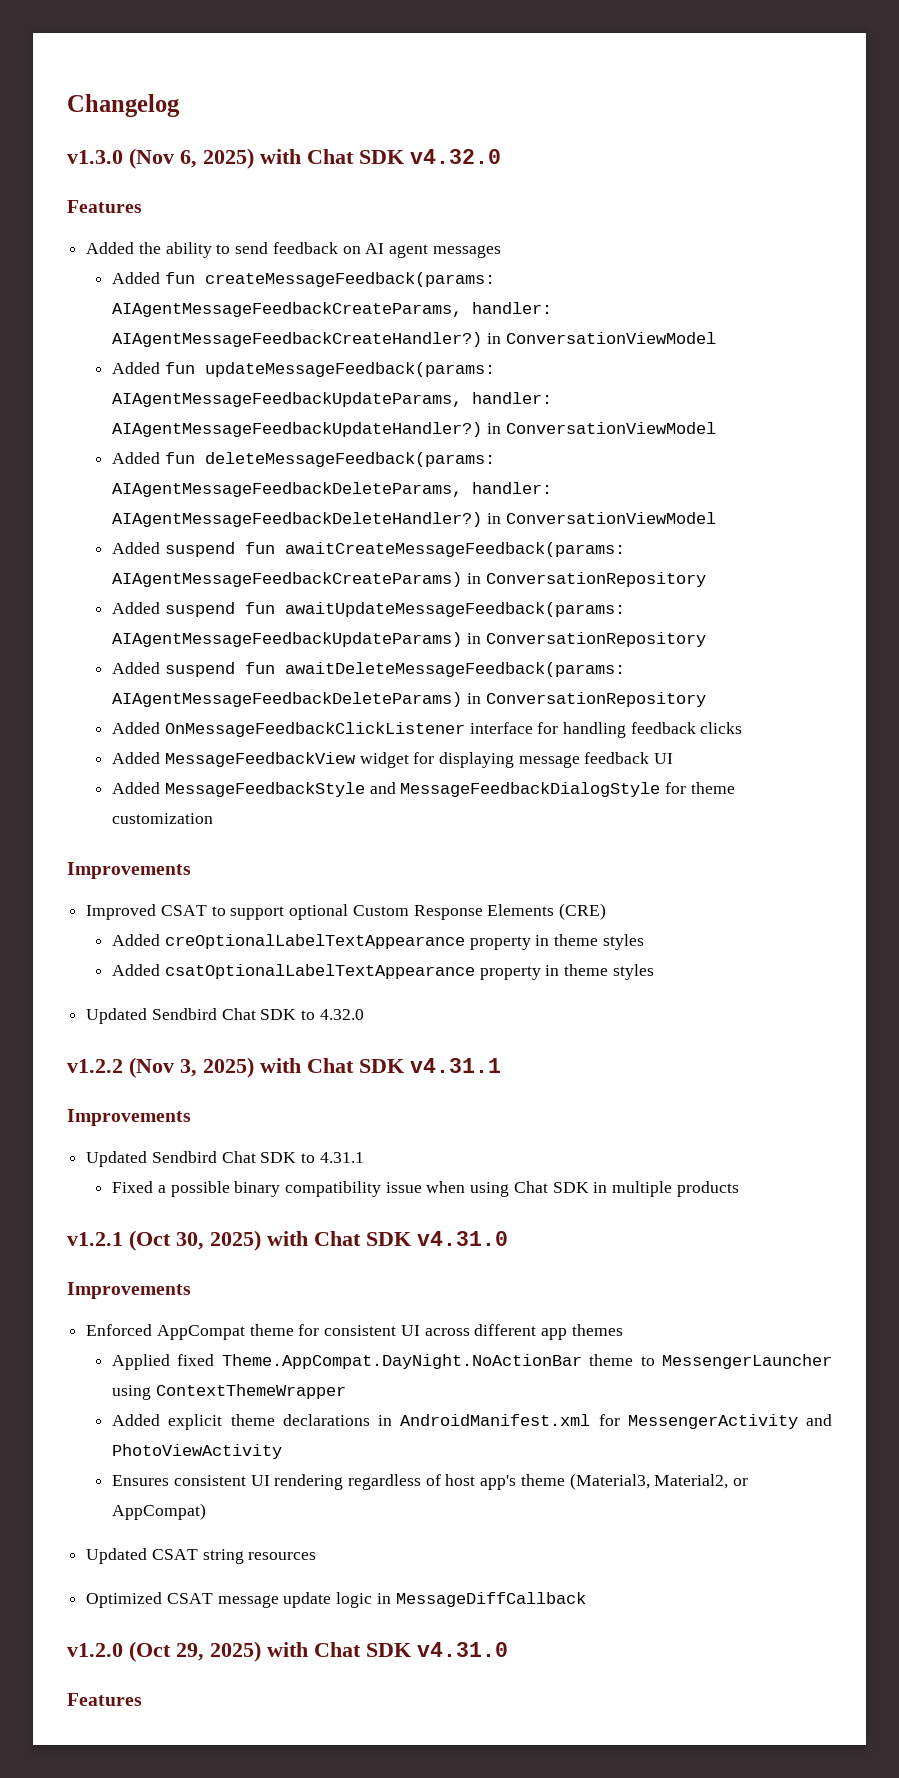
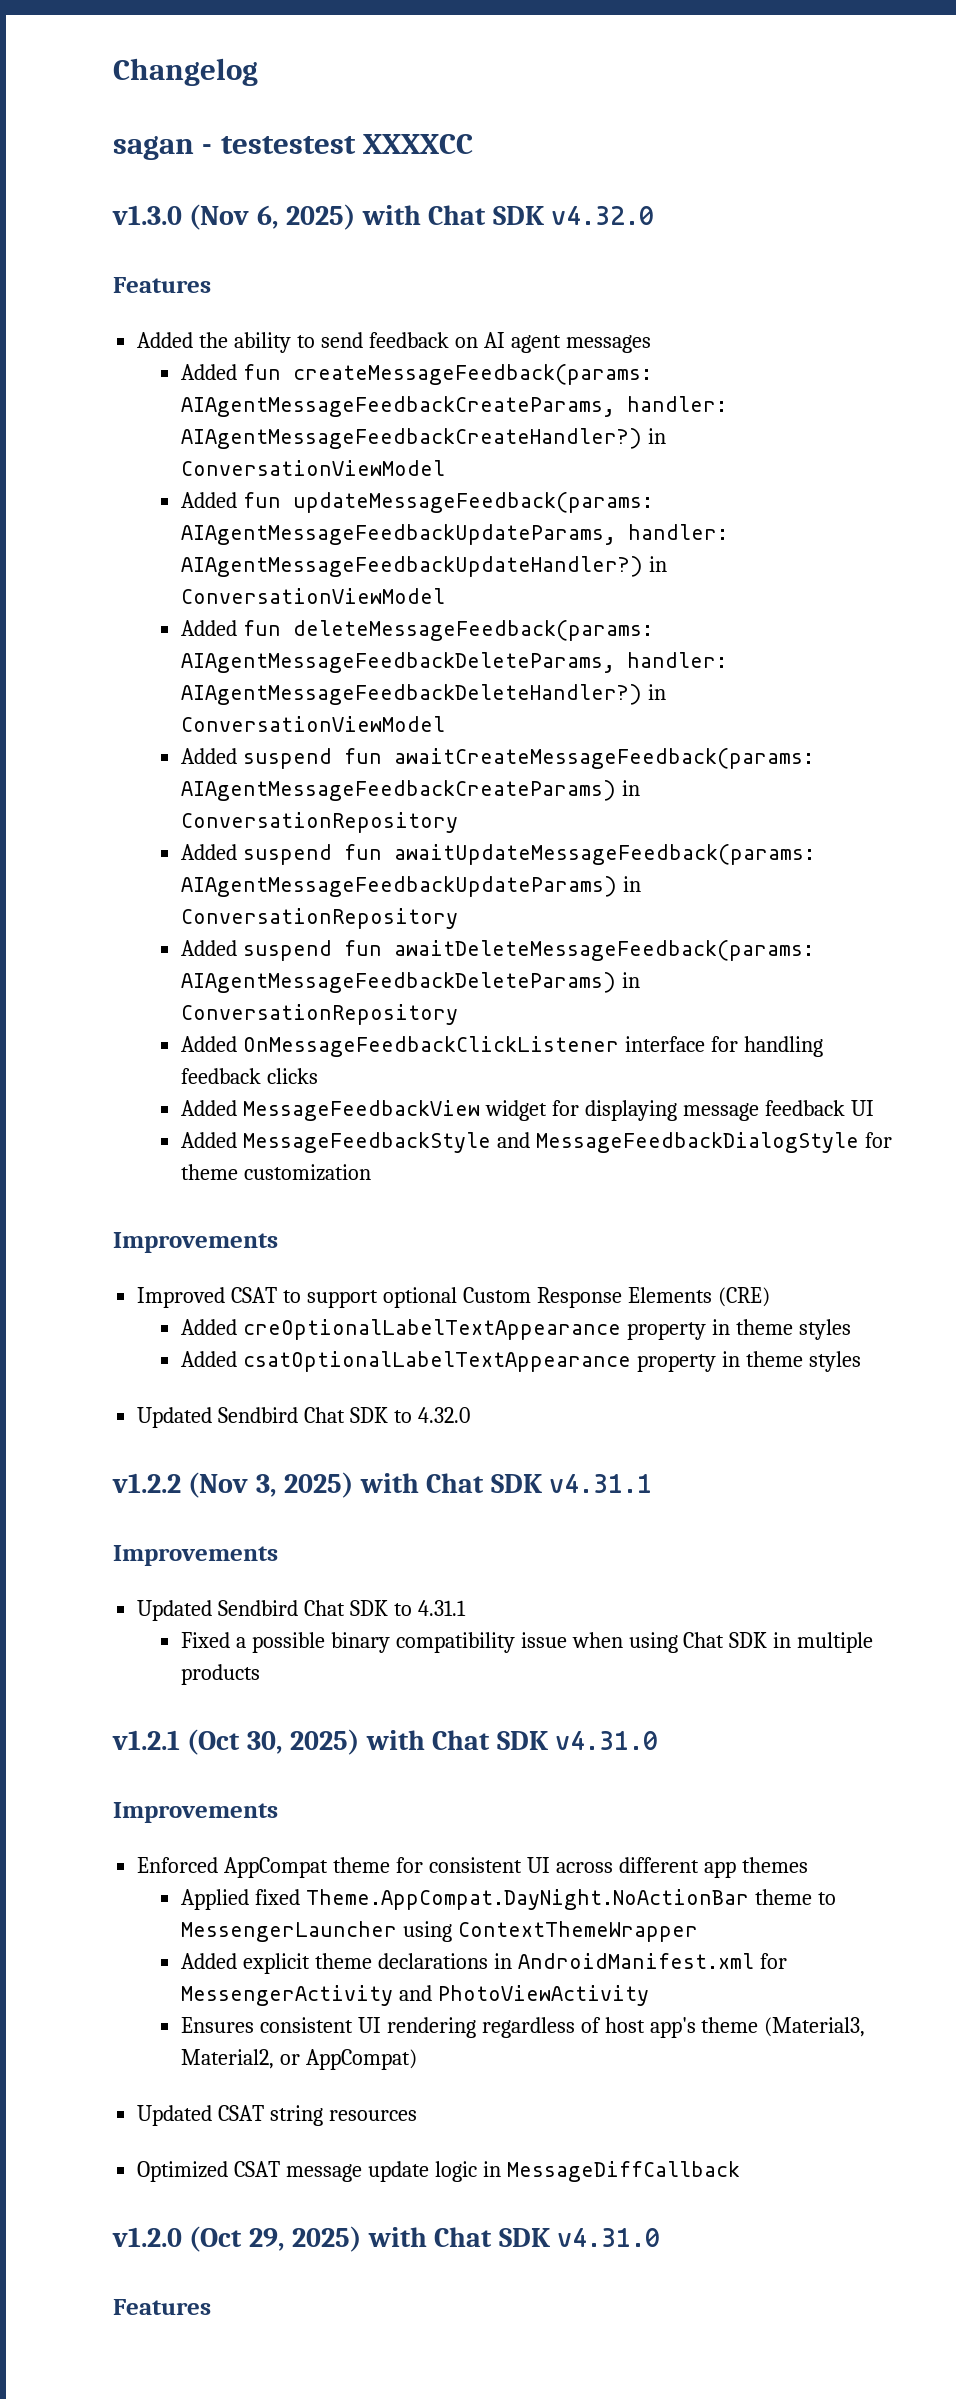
(180, 105) none -> [113,134,474,160] // sagan - testestest XXXXCC

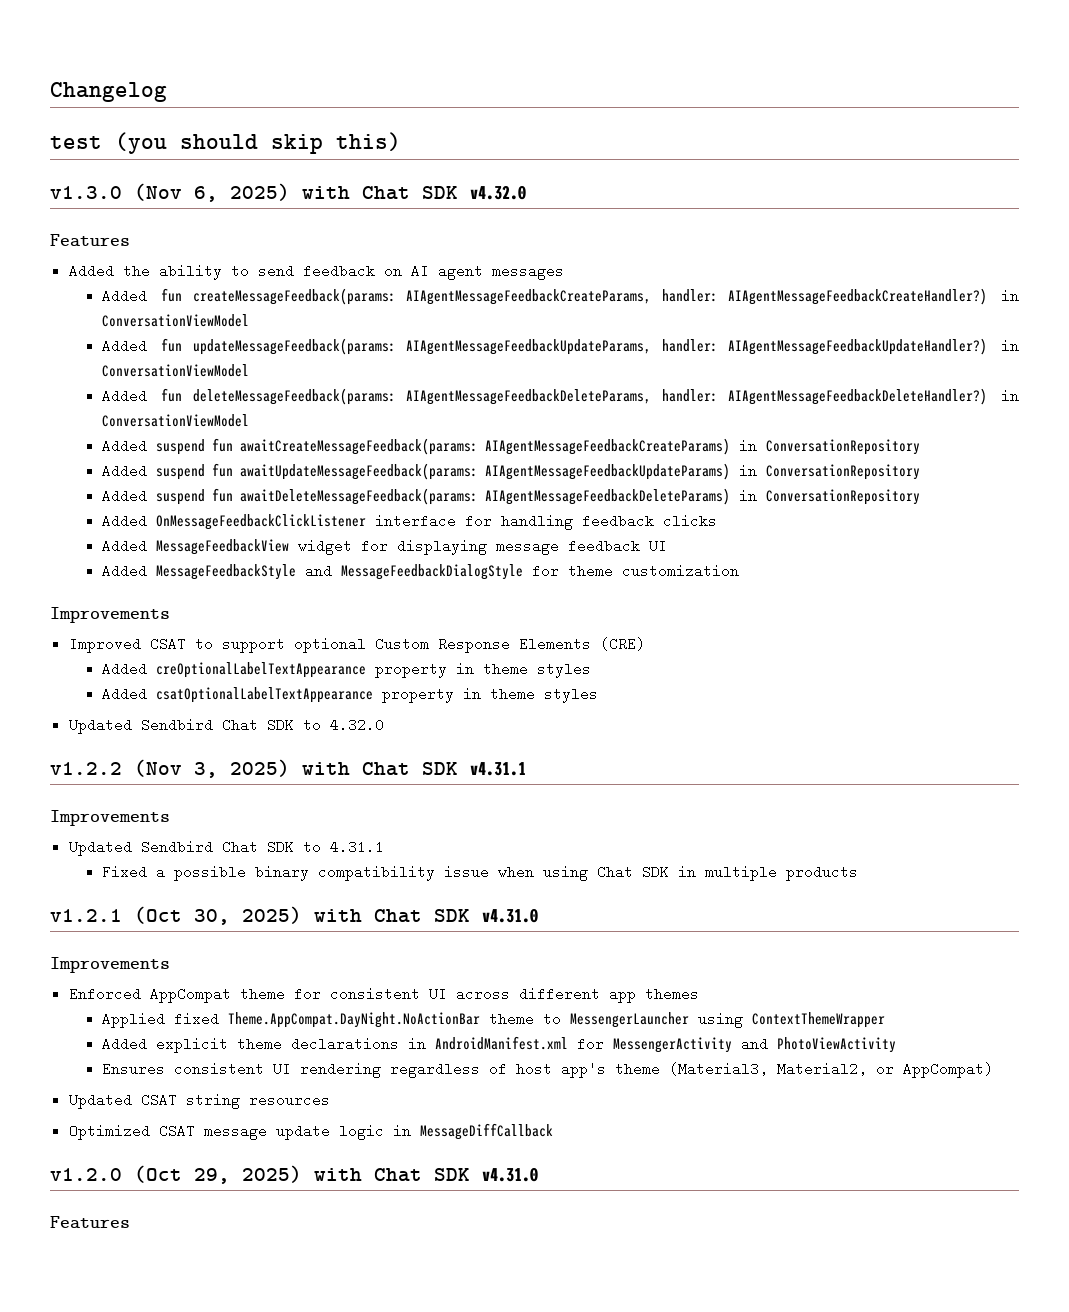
[113,134,474,160] sagan - testestest XXXXCC -> [50,132,401,154] test (you should skip this)

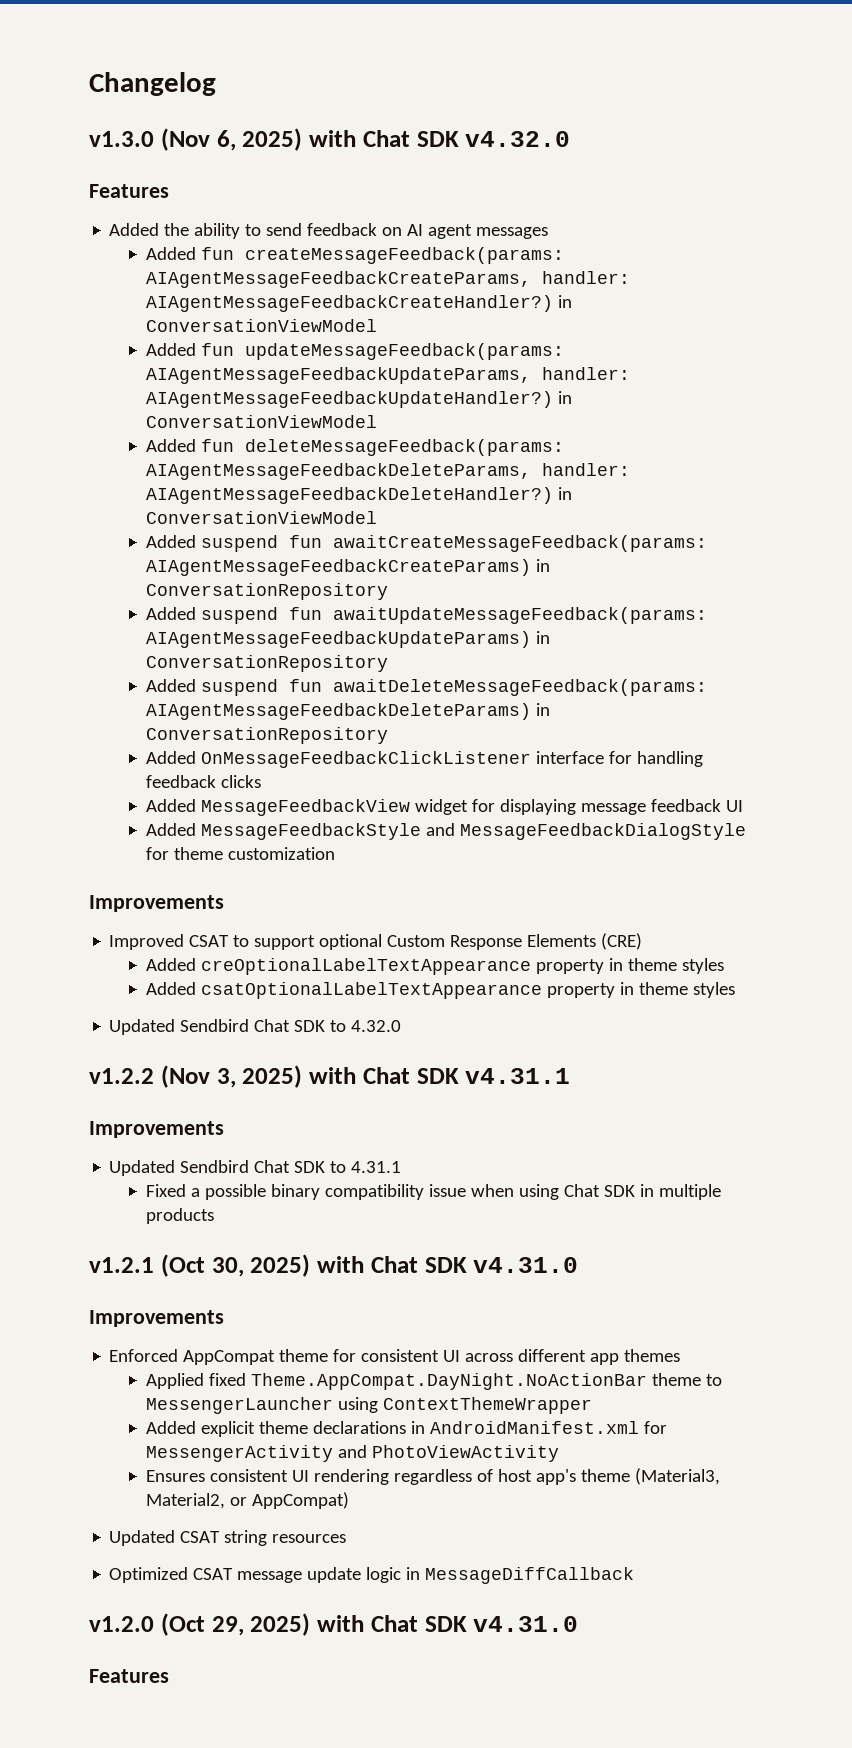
[50,132,401,154] // test (you should skip this) -> (216, 84) none

